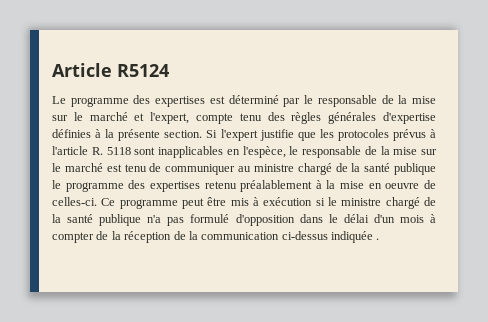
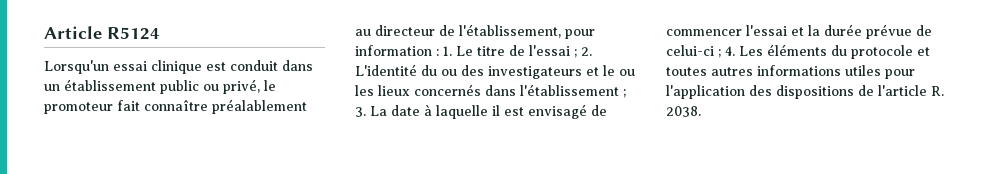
[52,95,437,107] [52,112,437,124] [52,129,436,141] [52,146,437,158] [52,163,436,175] [52,180,436,192] [52,197,436,209] [52,214,436,226] [52,231,380,243] Le programme des expertises est déterminé par le responsable de la mise sur le marché et l'expert, compte tenu des règles générales d'expertise définies à la présente section. Si l'expert justifie que les protocoles prévus à l'article R. 5118 sont inapplicables en l'espèce, le responsable de la mise sur le marché est tenu de communiquer au ministre chargé de la santé publique le programme des expertises retenu préalablement à la mise en oeuvre de celles-ci. Ce programme peut être mis à exécution si le ministre chargé de la santé publique n'a pas formulé d'opposition dans le délai d'un mois à compter de la réception de la communication ci-dessus indiquée . -> [44,60,313,74] [44,79,276,94] [44,99,307,114] [355,24,595,39] [355,45,592,58] [355,64,635,79] [355,84,626,98] [355,104,607,119] [666,24,932,39] [666,44,930,59] [666,65,915,79] [666,85,944,99] [666,106,701,117] Lorsqu'un essai clinique est conduit dans un établissement public ou privé, le promoteur fait connaître préalablement au directeur de l'établissement, pour information : 1. Le titre de l'essai ; 2. L'identité du ou des investigateurs et le ou les lieux concernés dans l'établissement ; 3. La date à laquelle il est envisagé de commencer l'essai et la durée prévue de celui-ci ; 4. Les éléments du protocole et toutes autres informations utiles pour l'application des dispositions de l'article R. 2038.

